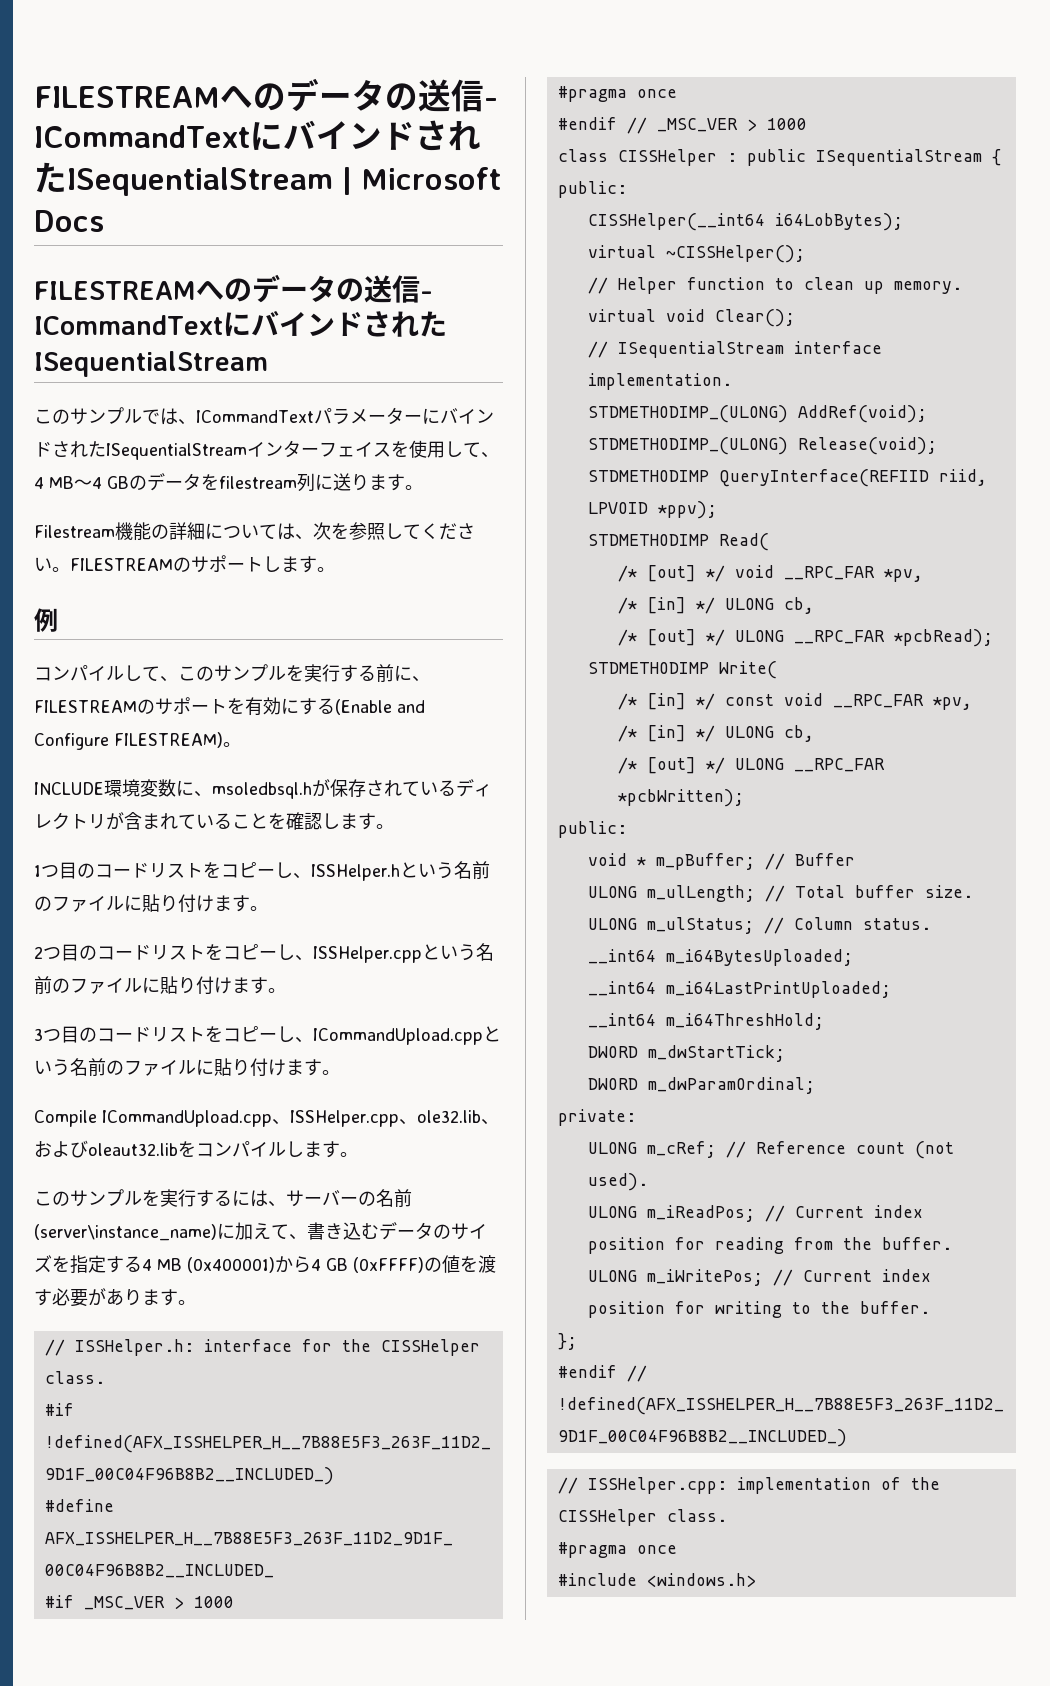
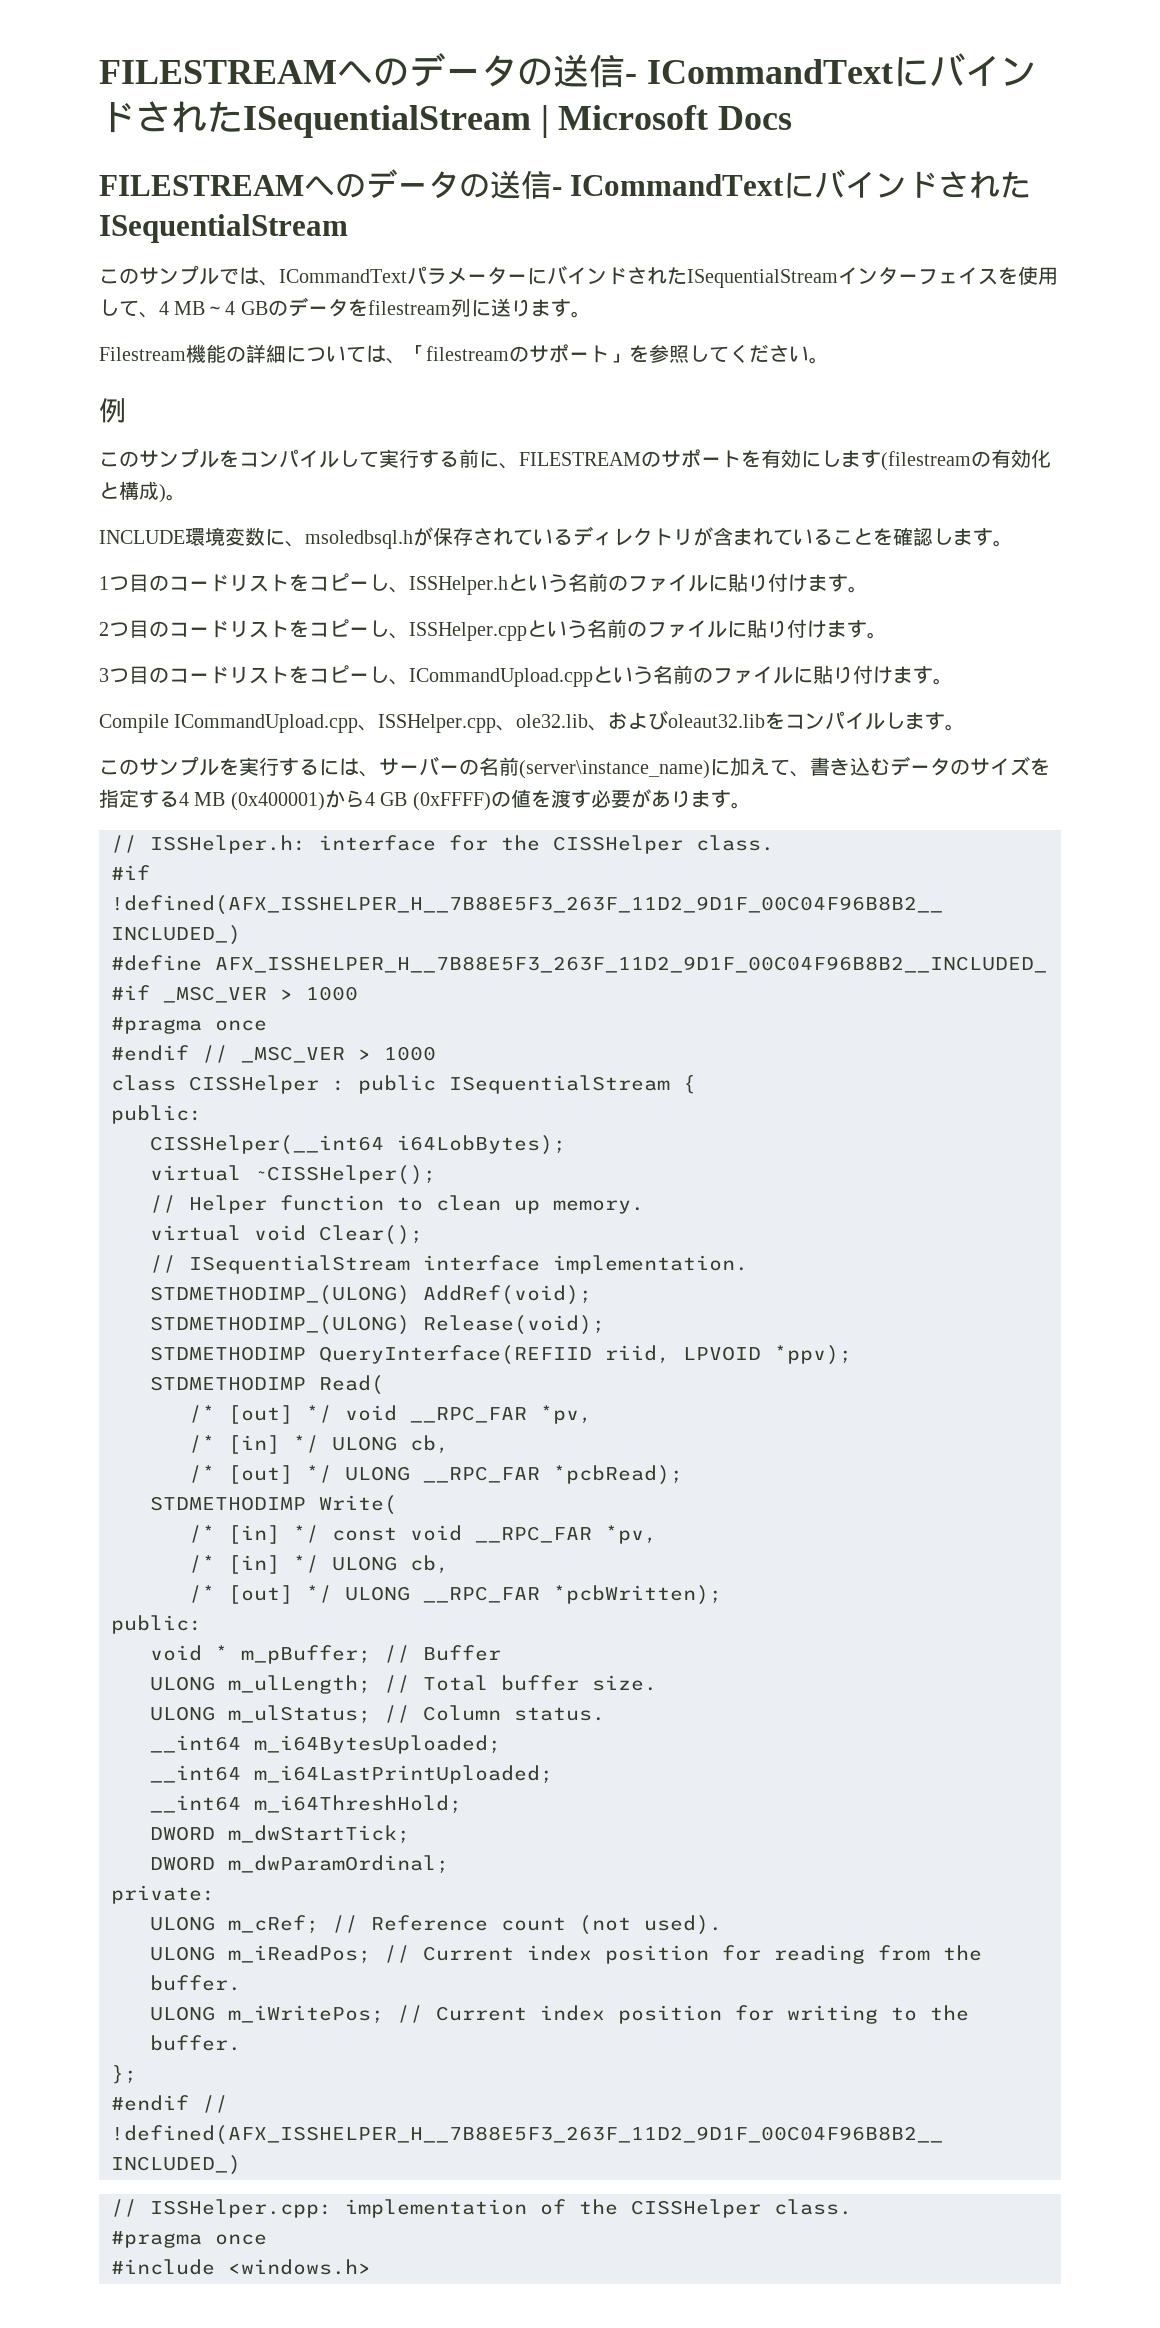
[313,522,331,540] 次 -> [406,344,629,363] 「filestreamのサポート」
[70,555,335,573] [34,608,58,632] [34,664,304,682] FILESTREAMのサポートします。 // 例 // コンパイルして、このサンプルを -> [99,398,126,423] [99,448,379,468] // 例 // このサンプルをコンパイルして
[299,698,425,715] [34,732,223,750] する(Enable and Configure FILESTREAM) -> [821,449,1051,471] [99,481,166,503] します(filestreamの有効化と構成)

